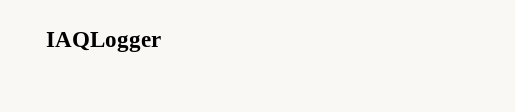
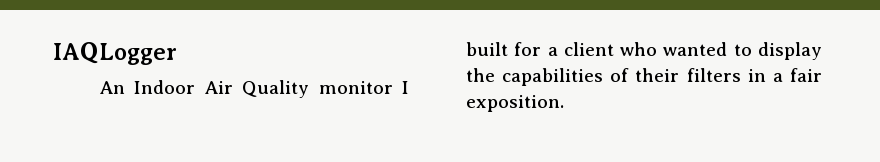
(161, 42) none -> [99,80,410,98] [466,42,822,60] [466,68,822,86] [466,95,564,112] // An Indoor Air Quality monitor I built for a client who wanted to display the capabilities of their filters in a fair exposition.

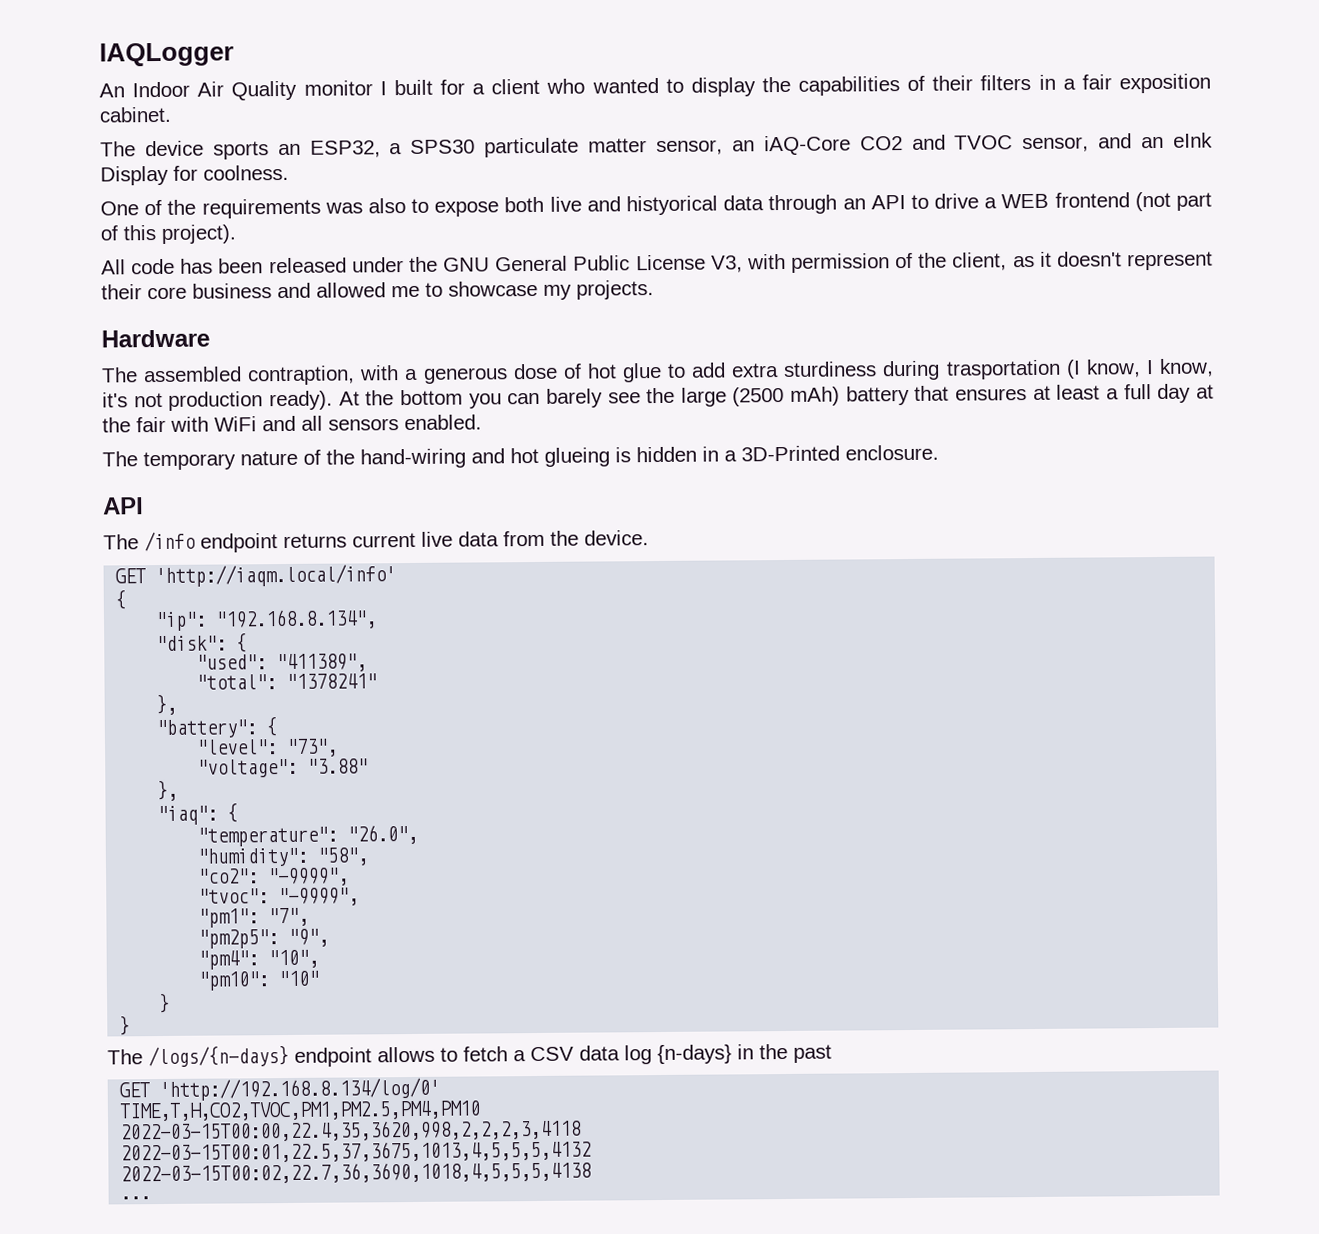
[466,95,564,112] exposition. -> [1118,73,1211,94] [99,106,172,123] [100,132,1214,160] [100,164,289,186] [100,191,1212,219] [100,224,236,244] [101,251,1213,275] [101,280,654,300] [101,329,210,348] [101,358,1214,386] [102,383,1215,411] [102,414,482,433] [102,444,939,471] [103,497,144,515] [103,530,649,553] [115,564,397,588] [115,589,127,610] [155,609,378,632] [156,632,248,653] [196,653,368,673] [196,673,378,690] [156,693,178,716] [156,716,278,739] [196,738,339,757] [197,758,369,778] [157,779,179,802] [157,802,239,826] [197,824,419,847] [197,847,369,867] [198,867,350,887] [198,887,360,907] [198,907,310,928] [198,928,330,949] [198,949,320,970] [198,970,320,991] [159,992,171,1014] [119,1015,131,1036] [107,1043,832,1068] [119,1077,441,1102] [119,1100,482,1122] [120,1119,583,1143] [120,1140,593,1164] [120,1161,593,1185] [120,1196,152,1200] exposition cabinet. // The device sports an ESP32, a SPS30 particulate matter sensor, an iAQ-Core CO2 and TVOC sensor, and an eInk Display for coolness. // One of the requirements was also to expose both live and histyorical data through an API to drive a WEB frontend (not part of this project). // All code has been released under the GNU General Public License V3, with permission of the client, as it doesn't represent their core business and allowed me to showcase my projects. // Hardware // The assembled contraption, with a generous dose of hot glue to add extra sturdiness during trasportation (I know, I know, it's not production ready). At the bottom you can barely see the large (2500 mAh) battery that ensures at least a full day at the fair with WiFi and all sensors enabled. // The temporary nature of the hand-wiring and hot glueing is hidden in a 3D-Printed enclosure. // API // The /info endpoint returns current live data from the device. // GET 'http://iaqm.local/info' // { // "ip": "192.168.8.134", // "disk": { // "used": "411389", // "total": "1378241" // }, // "battery": { // "level": "73", // "voltage": "3.88" // }, // "iaq": { // "temperature": "26.0", // "humidity": "58", // "co2": "-9999", // "tvoc": "-9999", // "pm1": "7", // "pm2p5": "9", // "pm4": "10", // "pm10": "10" // } // } // The /logs/{n-days} endpoint allows to fetch a CSV data log {n-days} in the past // GET 'http://192.168.8.134/log/0' // TIME,T,H,CO2,TVOC,PM1,PM2.5,PM4,PM10 // 2022-03-15T00:00,22.4,35,3620,998,2,2,2,3,4118 // 2022-03-15T00:01,22.5,37,3675,1013,4,5,5,5,4132 // 2022-03-15T00:02,22.7,36,3690,1018,4,5,5,5,4138 // ...

